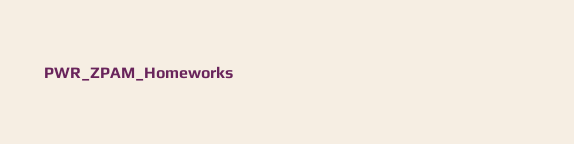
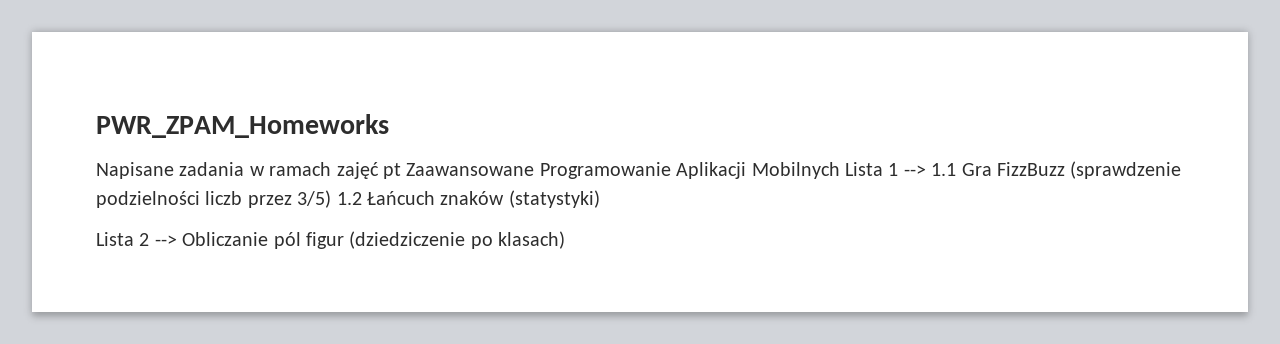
(233, 73) none -> [96,161,1182,179] [96,190,600,208] [96,231,566,249] // Napisane zadania w ramach zajęć pt Zaawansowane Programowanie Aplikacji Mobilnych Lista 1 --> 1.1 Gra FizzBuzz (sprawdzenie podzielności liczb przez 3/5) 1.2 Łańcuch znaków (statystyki) // Lista 2 --> Obliczanie pól figur (dziedziczenie po klasach)

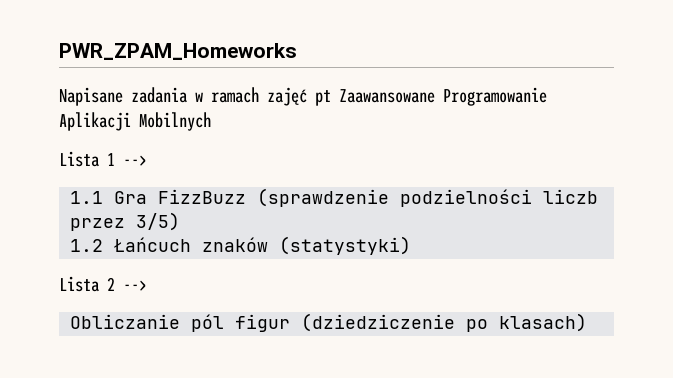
(840, 170) none -> (211, 121) //
(926, 170) none -> (147, 160) //
(332, 199) none -> (181, 221) //
(177, 240) none -> (147, 285) //

